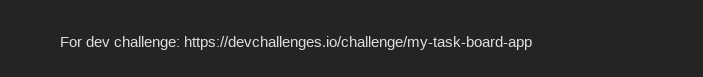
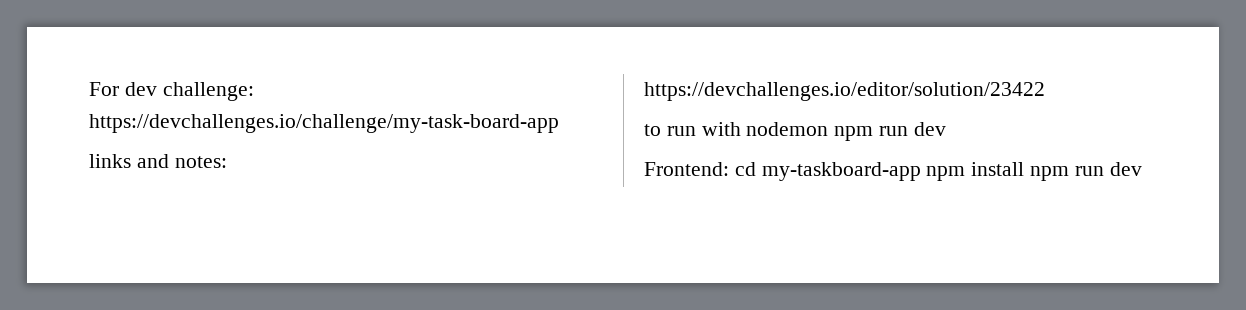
(533, 43) none -> [89,154,227,168] [644,82,1045,101] [644,122,946,141] [644,162,1142,181] // links and notes: https://devchallenges.io/editor/solution/23422 // to run with nodemon npm run dev // Frontend: cd my-taskboard-app npm install npm run dev

